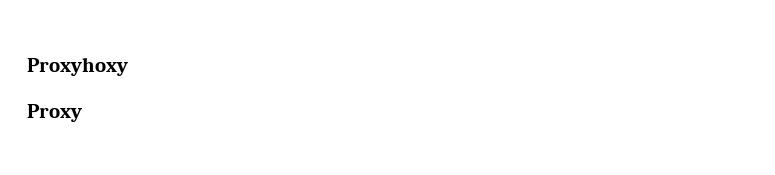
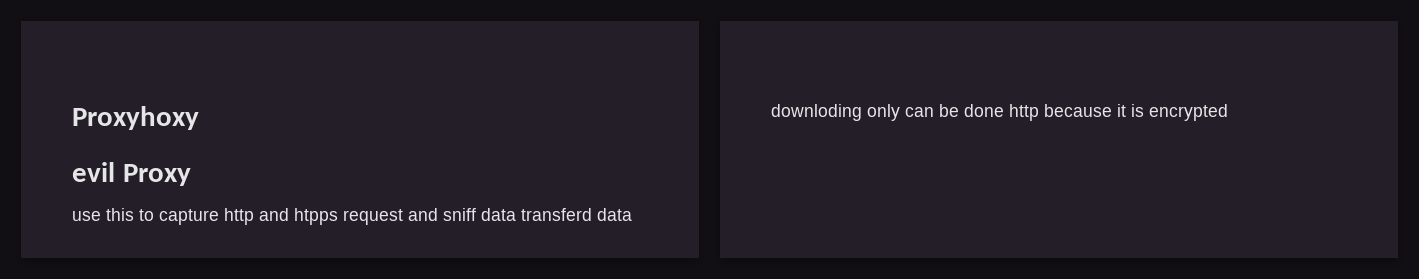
(128, 66) none -> [72,162,115,182] evil
(82, 113) none -> [72,208,632,225] [771,104,1228,121] // use this to capture http and htpps request and sniff data transferd data downloding only can be done http because it is encrypted

